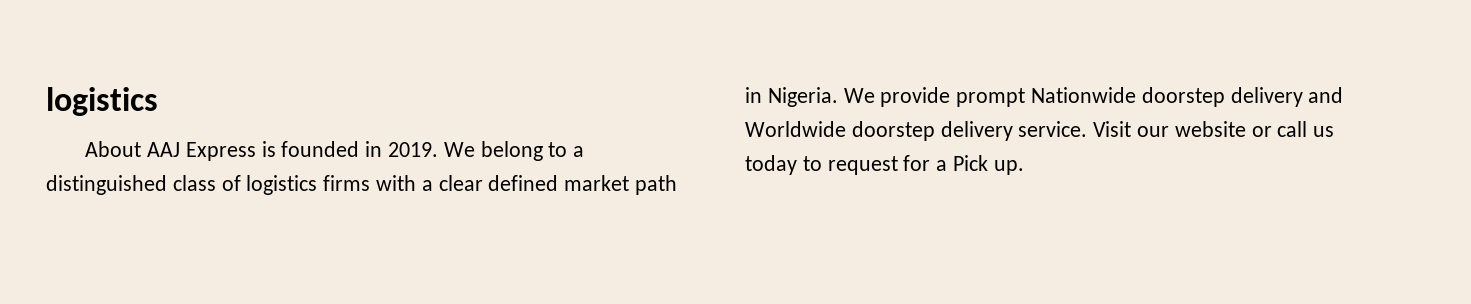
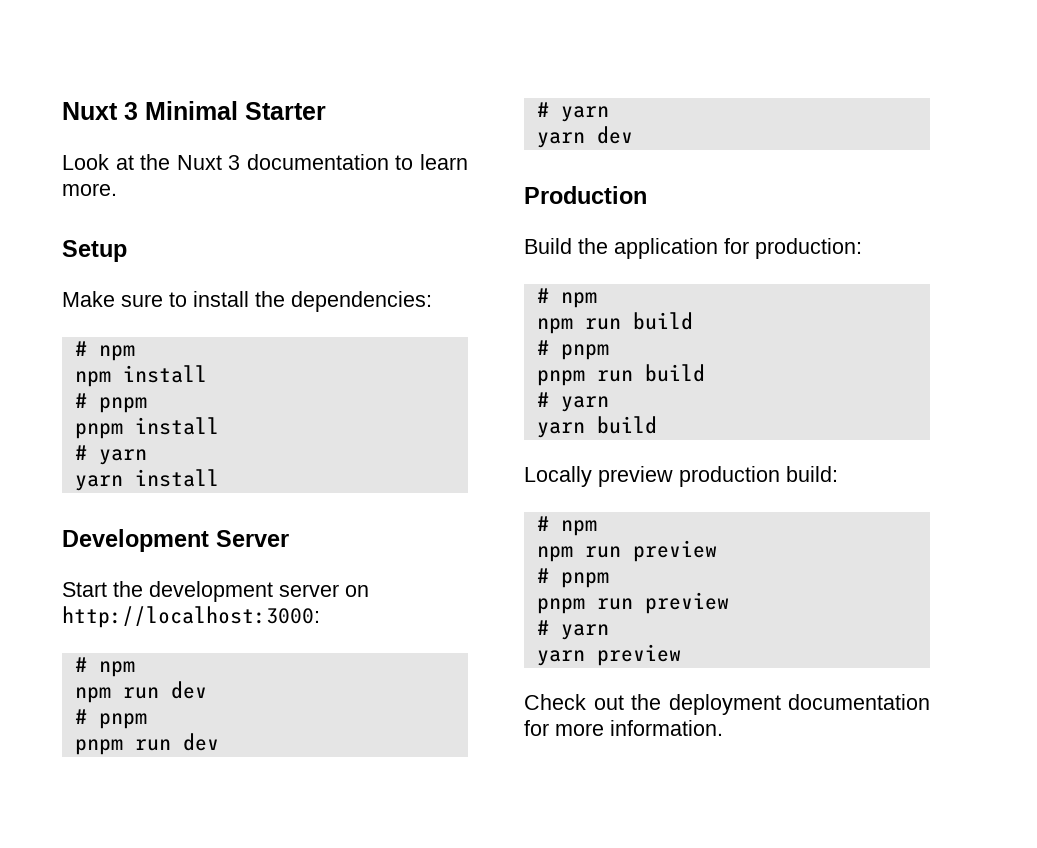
[46,87,158,116] [85,141,585,161] [46,175,678,195] [745,87,1344,107] [745,121,1335,141] [745,155,1024,175] logistics // About AAJ Express is founded in 2019. We belong to a distinguished class of logistics firms with a clear defined market path in Nigeria. We provide prompt Nationwide doorstep delivery and Worldwide doorstep delivery service. Visit our website or call us today to request for a Pick up. -> [62,101,326,120] [62,154,468,170] [62,183,117,196] [62,240,127,262] [62,291,432,312] [74,341,135,361] [74,365,207,387] [74,393,147,413] [74,417,219,439] [74,445,147,465] [74,469,219,491] [62,529,289,552] [62,581,369,602] [62,606,320,628] [74,657,135,677] [74,681,207,703] [74,709,147,729] [74,733,219,755] [536,102,609,122] [536,126,633,148] [524,186,647,204] [524,238,862,259] [536,288,597,308] [536,312,693,334] [536,340,609,360] [536,364,705,386] [536,392,609,412] [536,416,657,438] [524,466,838,487] [536,516,597,536] [536,540,717,562] [536,568,609,588] [536,592,729,614] [536,620,609,640] [536,644,681,666] [524,694,930,715] [524,720,723,736] Nuxt 3 Minimal Starter // Look at the Nuxt 3 documentation to learn more. // Setup // Make sure to install the dependencies: // # npm // npm install // # pnpm // pnpm install // # yarn // yarn install // Development Server // Start the development server on http://localhost:3000: // # npm // npm run dev // # pnpm // pnpm run dev // # yarn // yarn dev // Production // Build the application for production: // # npm // npm run build // # pnpm // pnpm run build // # yarn // yarn build // Locally preview production build: // # npm // npm run preview // # pnpm // pnpm run preview // # yarn // yarn preview // Check out the deployment documentation for more information.

